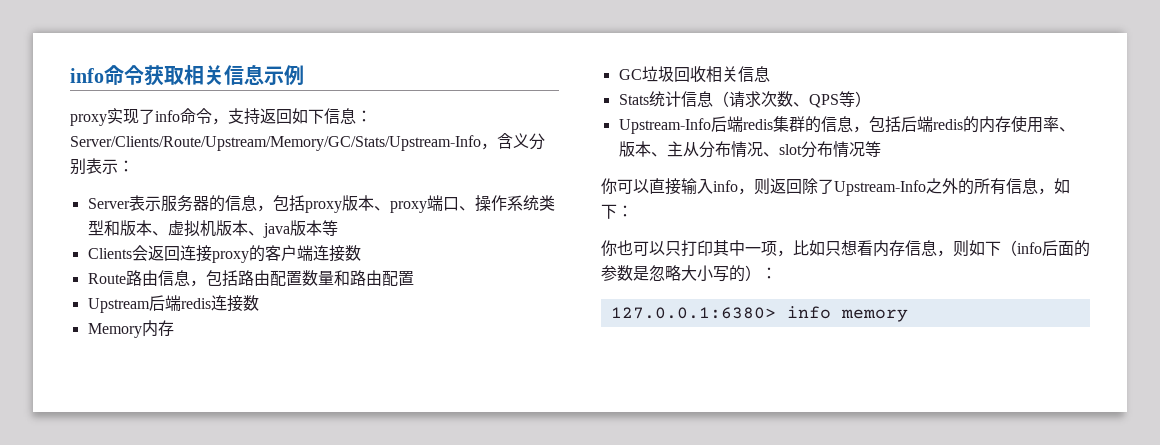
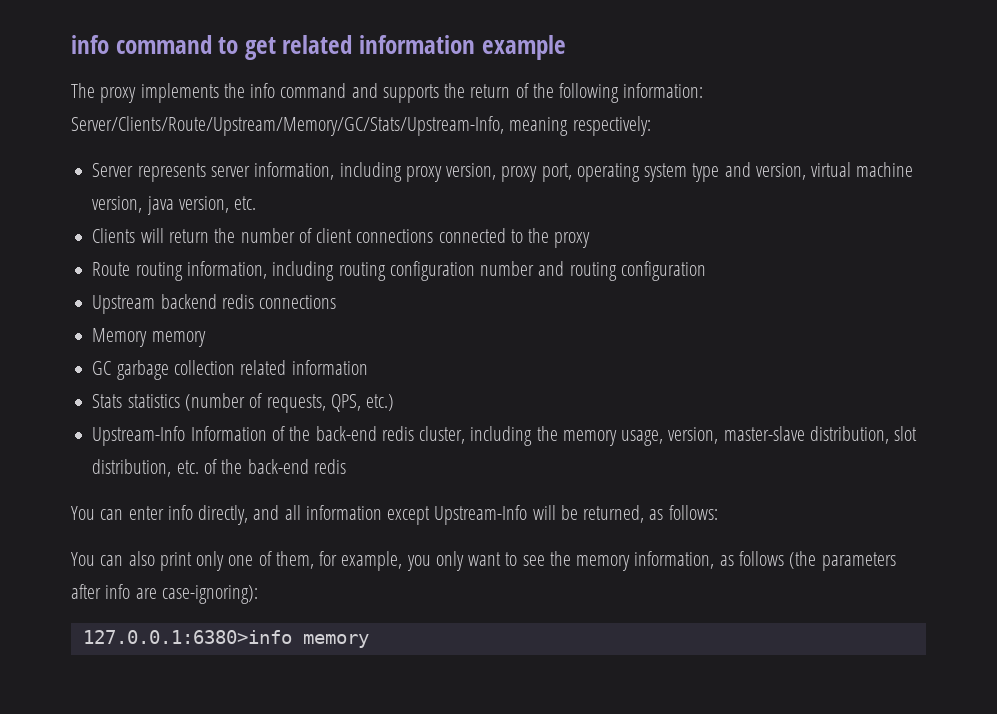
[70,64,304,86] [70,108,372,126] [70,133,545,151] [70,158,134,175] [87,195,555,213] [87,220,338,238] [87,245,361,263] [87,270,414,287] [87,295,259,313] info命令获取相关信息示例 // proxy实现了info命令，支持返回如下信息：Server/Clients/Route/Upstream/Memory/GC/Stats/Upstream-Info，含义分别表示： // Server表示服务器的信息，包括proxy版本、proxy端口、操作系统类型和版本、虚拟机版本、java版本等 // Clients会返回连接proxy的客户端连接数 // Route路由信息，包括路由配置数量和路由配置 // Upstream后端redis连接数 -> [71,35,566,60] [71,83,704,103] [71,116,651,136] [92,162,914,182] [92,196,257,215] [92,228,591,248] [92,261,706,281] [92,294,337,314] info command to get related information example // The proxy implements the info command and supports the return of the following information: Server/Clients/Route/Upstream/Memory/GC/Stats/Upstream-Info, meaning respectively: // Server represents server information, including proxy version, proxy port, operating system type and version, virtual machine version, java version, etc. // Clients will return the number of client connections connected to the proxy // Route routing information, including routing configuration number and routing configuration // Upstream backend redis connections
[141,320,174,337] 内存 -> [151,331,206,347] memory
[641,66,770,83] [618,91,871,108] [618,116,1075,134] [618,141,881,158] [601,178,1070,196] [601,204,633,219] [601,240,1090,257] [601,265,777,282] [610,306,831,319] 垃圾回收相关信息 // Stats统计信息（请求次数、QPS等） // Upstream-Info后端redis集群的信息，包括后端redis的内存使用率、版本、主从分布情况、slot分布情况等 // 你可以直接输入info，则返回除了Upstream-Info之外的所有信息，如下： // 你也可以只打印其中一项，比如只想看内存信息，则如下（info后面的参数是忽略大小写的）： // 127.0.0.1:6380> info -> [116,360,368,380] [92,393,395,413] [92,426,918,446] [92,459,346,477] [71,505,718,525] [71,551,896,571] [71,584,258,604] [82,630,292,644] garbage collection related information // Stats statistics (number of requests, QPS, etc.) // Upstream-Info Information of the back-end redis cluster, including the memory usage, version, master-slave distribution, slot distribution, etc. of the back-end redis // You can enter info directly, and all information except Upstream-Info will be returned, as follows: // You can also print only one of them, for example, you only want to see the memory information, as follows (the parameters after info are case-ignoring): // 127.0.0.1:6380>info

